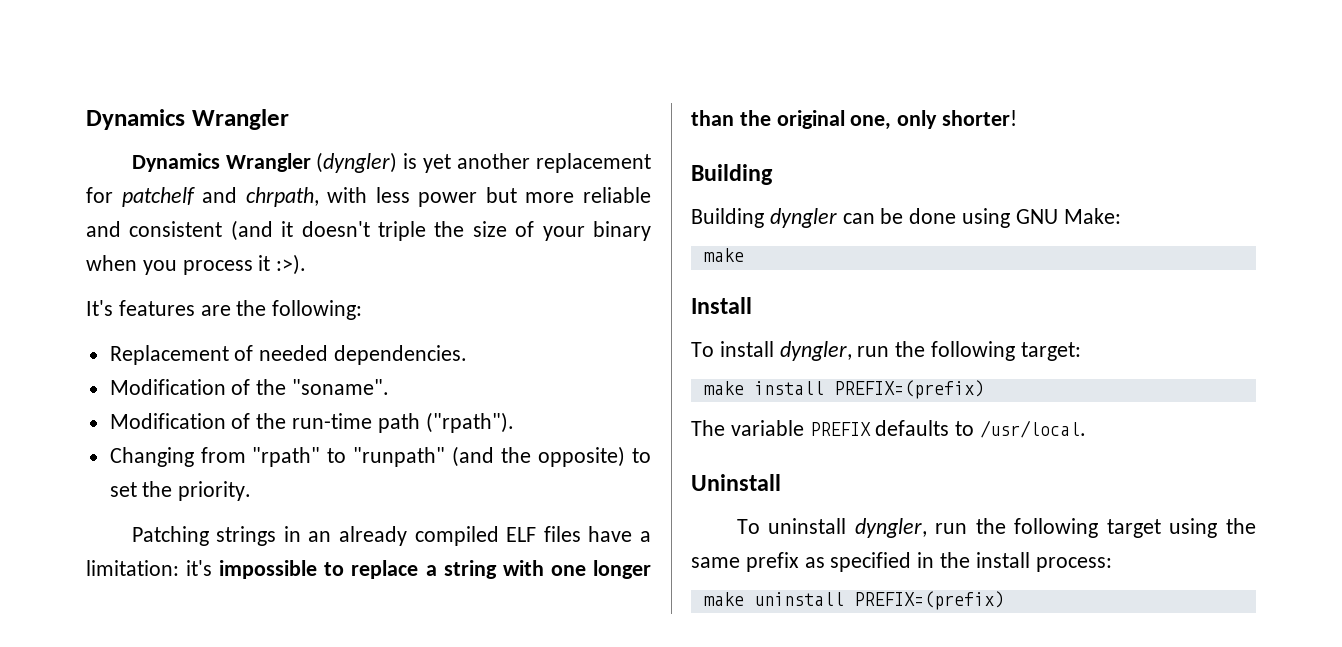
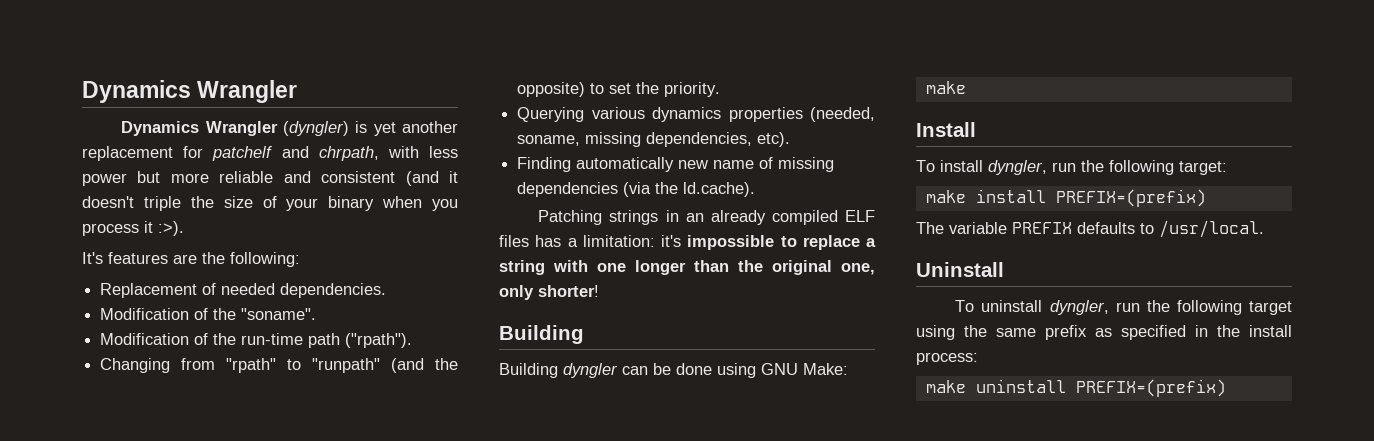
(252, 491) none -> [517,107,875,122] [517,132,791,147] [517,157,835,172] [517,182,756,197] // Querying various dynamics properties (needed, soname, missing dependencies, etc). // Finding automatically new name of missing dependencies (via the ld.cache).
[588,526,633,542] have -> [535,235,562,247] has

